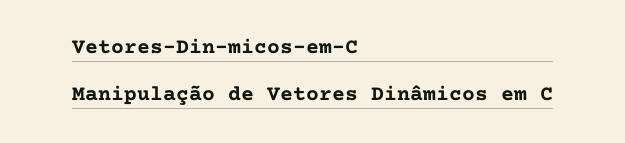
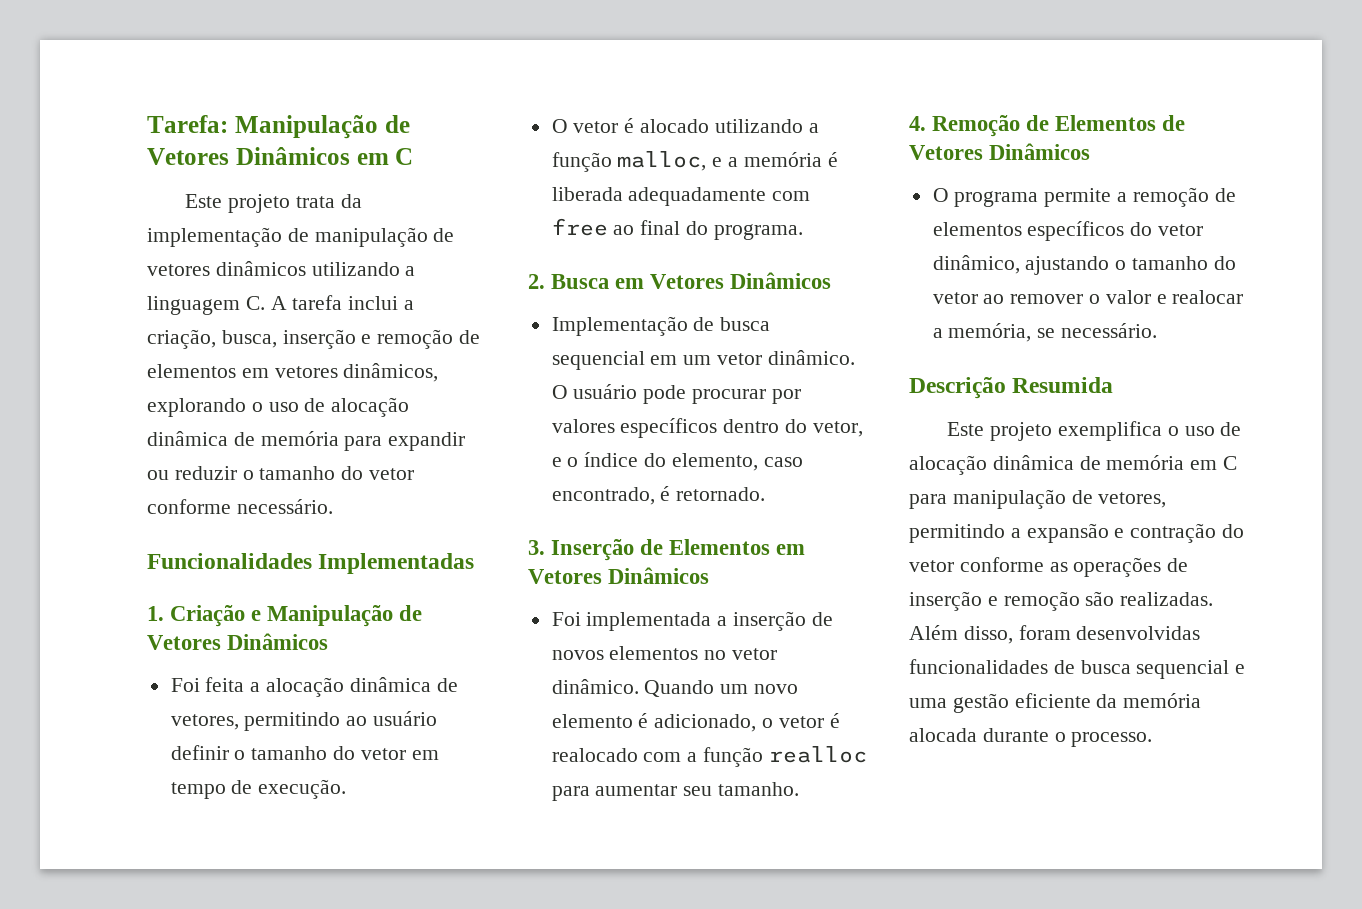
[71,38,358,54] Vetores-Din-micos-em-C // -> [147,115,228,133] Tarefa:
(553, 94) none -> [185,194,362,213] [147,227,455,247] [147,261,416,276] [147,295,415,315] [147,329,481,349] [147,363,439,382] [147,397,410,417] [147,431,466,451] [147,466,415,480] [147,499,333,514] [147,553,475,574] [147,605,423,627] [147,633,329,650] [170,677,458,697] [170,711,438,731] [170,745,439,760] [170,779,347,799] [551,118,819,133] [551,151,838,172] [551,187,811,206] [551,218,803,240] [528,272,832,289] [551,316,771,336] [551,350,855,370] [551,384,801,404] [551,418,863,438] [551,452,803,471] [551,486,766,505] [528,539,806,561] [528,567,710,584] [551,611,833,631] [551,646,778,660] [551,679,799,697] [551,713,840,732] [551,746,867,767] [551,782,800,801] [909,115,1186,137] [909,143,1091,160] [932,187,1236,207] [932,221,1204,241] [932,255,1236,275] [932,290,1244,304] [932,323,1158,342] [909,377,1114,399] [947,421,1242,441] [909,455,1238,475] [909,489,1167,509] [909,523,1245,543] [909,557,1189,577] [909,591,1214,611] [909,625,1201,644] [909,659,1246,679] [909,693,1202,713] [909,728,1153,747] // Este projeto trata da implementação de manipulação de vetores dinâmicos utilizando a linguagem C. A tarefa inclui a criação, busca, inserção e remoção de elementos em vetores dinâmicos, explorando o uso de alocação dinâmica de memória para expandir ou reduzir o tamanho do vetor conforme necessário. // Funcionalidades Implementadas // 1. Criação e Manipulação de Vetores Dinâmicos // Foi feita a alocação dinâmica de vetores, permitindo ao usuário definir o tamanho do vetor em tempo de execução. // O vetor é alocado utilizando a função malloc, e a memória é liberada adequadamente com free ao final do programa. // 2. Busca em Vetores Dinâmicos // Implementação de busca sequencial em um vetor dinâmico. O usuário pode procurar por valores específicos dentro do vetor, e o índice do elemento, caso encontrado, é retornado. // 3. Inserção de Elementos em Vetores Dinâmicos // Foi implementada a inserção de novos elementos no vetor dinâmico. Quando um novo elemento é adicionado, o vetor é realocado com a função realloc para aumentar seu tamanho. // 4. Remoção de Elementos de Vetores Dinâmicos // O programa permite a remoção de elementos específicos do vetor dinâmico, ajustando o tamanho do vetor ao remover o valor e realocar a memória, se necessário. // Descrição Resumida // Este projeto exemplifica o uso de alocação dinâmica de memória em C para manipulação de vetores, permitindo a expansão e contração do vetor conforme as operações de inserção e remoção são realizadas. Além disso, foram desenvolvidas funcionalidades de busca sequencial e uma gestão eficiente da memória alocada durante o processo.

